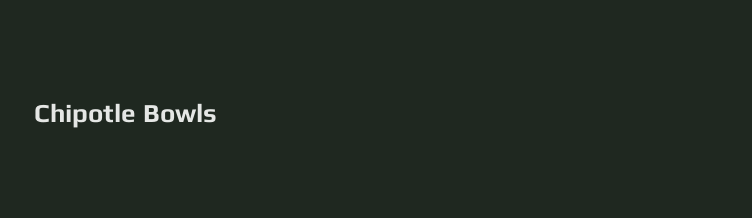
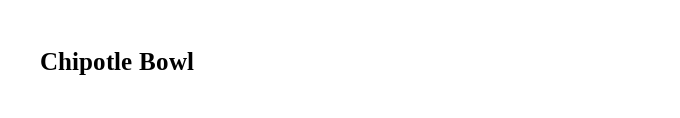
[143,103,218,123] Bowls -> [138,52,194,70] Bowl

